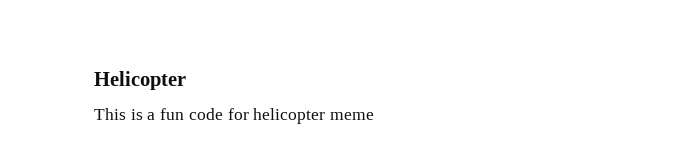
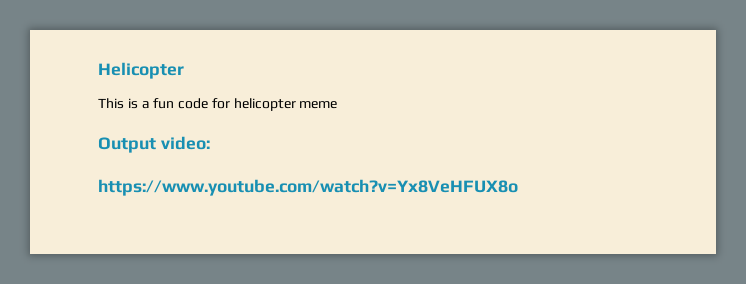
(375, 116) none -> [98,136,210,153] [98,179,518,196] // Output video: // https://www.youtube.com/watch?v=Yx8VeHFUX8o

